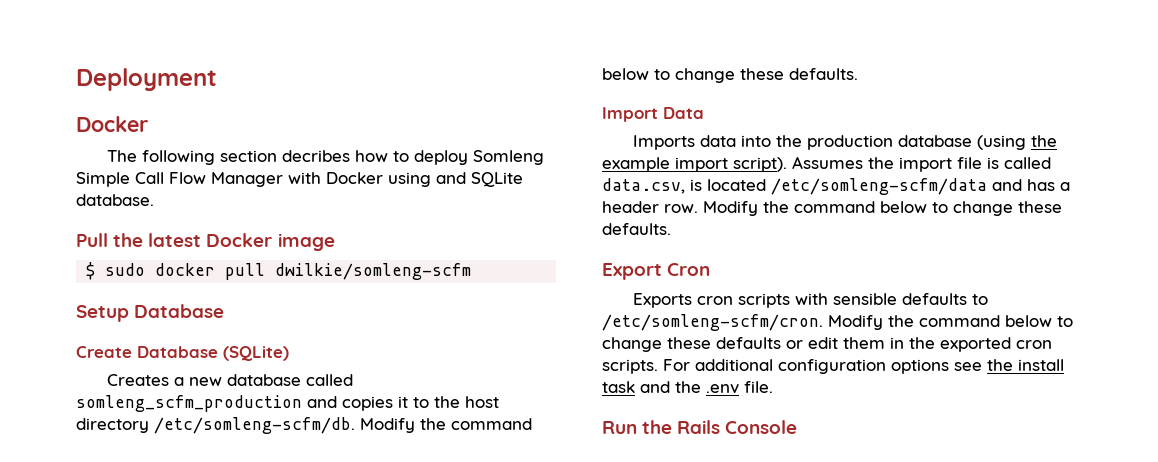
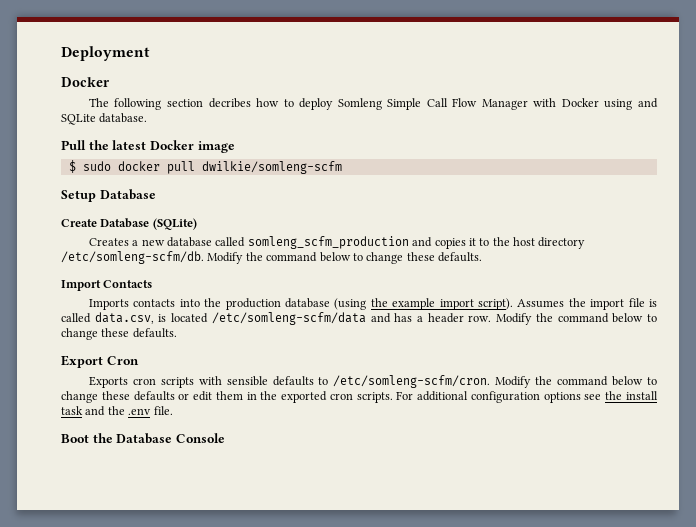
[663,107,704,119] Data -> [103,280,153,288] Contacts
[700,135,737,147] data -> [133,299,176,307] contacts
[602,420,721,434] Run the Rails -> [61,433,173,444] Boot the Database

